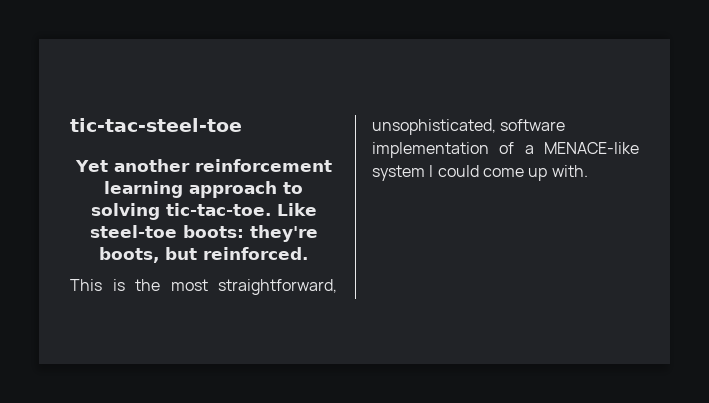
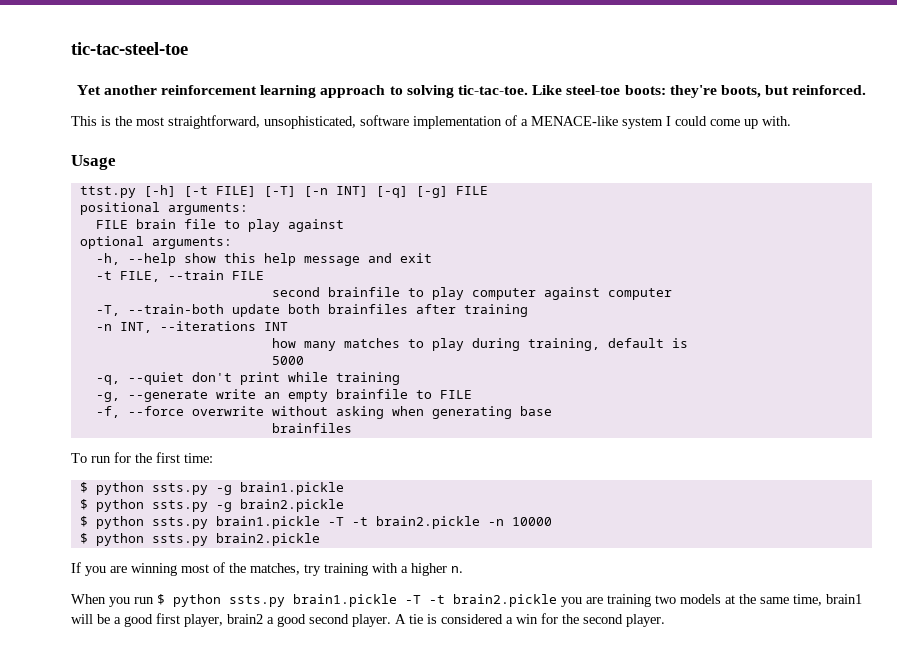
(588, 171) none -> [71,155,116,170] [79,185,488,198] [79,202,248,215] [95,219,344,232] [79,236,232,249] [95,253,432,266] [95,270,264,282] [271,287,672,300] [95,304,528,317] [95,321,288,333] [271,338,688,351] [271,356,304,365] [95,372,400,385] [95,389,472,402] [95,406,552,419] [271,423,352,433] [71,452,213,463] [79,482,344,495] [79,499,344,512] [79,516,552,529] [79,533,320,546] [71,562,463,576] [71,594,862,607] [71,613,665,627] // Usage // ttst.py [-h] [-t FILE] [-T] [-n INT] [-q] [-g] FILE // positional arguments: // FILE brain file to play against // optional arguments: // -h, --help show this help message and exit // -t FILE, --train FILE // second brainfile to play computer against computer // -T, --train-both update both brainfiles after training // -n INT, --iterations INT // how many matches to play during training, default is // 5000 // -q, --quiet don't print while training // -g, --generate write an empty brainfile to FILE // -f, --force overwrite without asking when generating base // brainfiles // To run for the first time: // $ python ssts.py -g brain1.pickle // $ python ssts.py -g brain2.pickle // $ python ssts.py brain1.pickle -T -t brain2.pickle -n 10000 // $ python ssts.py brain2.pickle // If you are winning most of the matches, try training with a higher n. // When you run $ python ssts.py brain1.pickle -T -t brain2.pickle you are training two models at the same time, brain1 will be a good first player, brain2 a good second player. A tie is considered a win for the second player.

